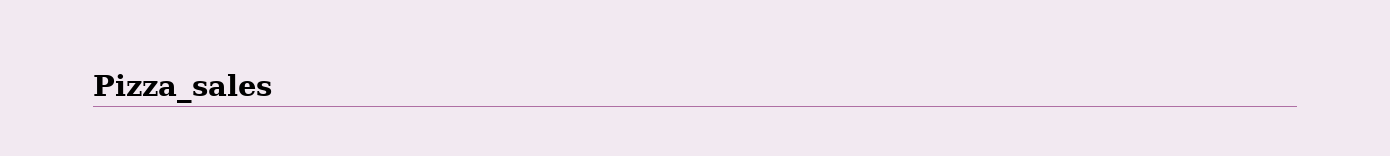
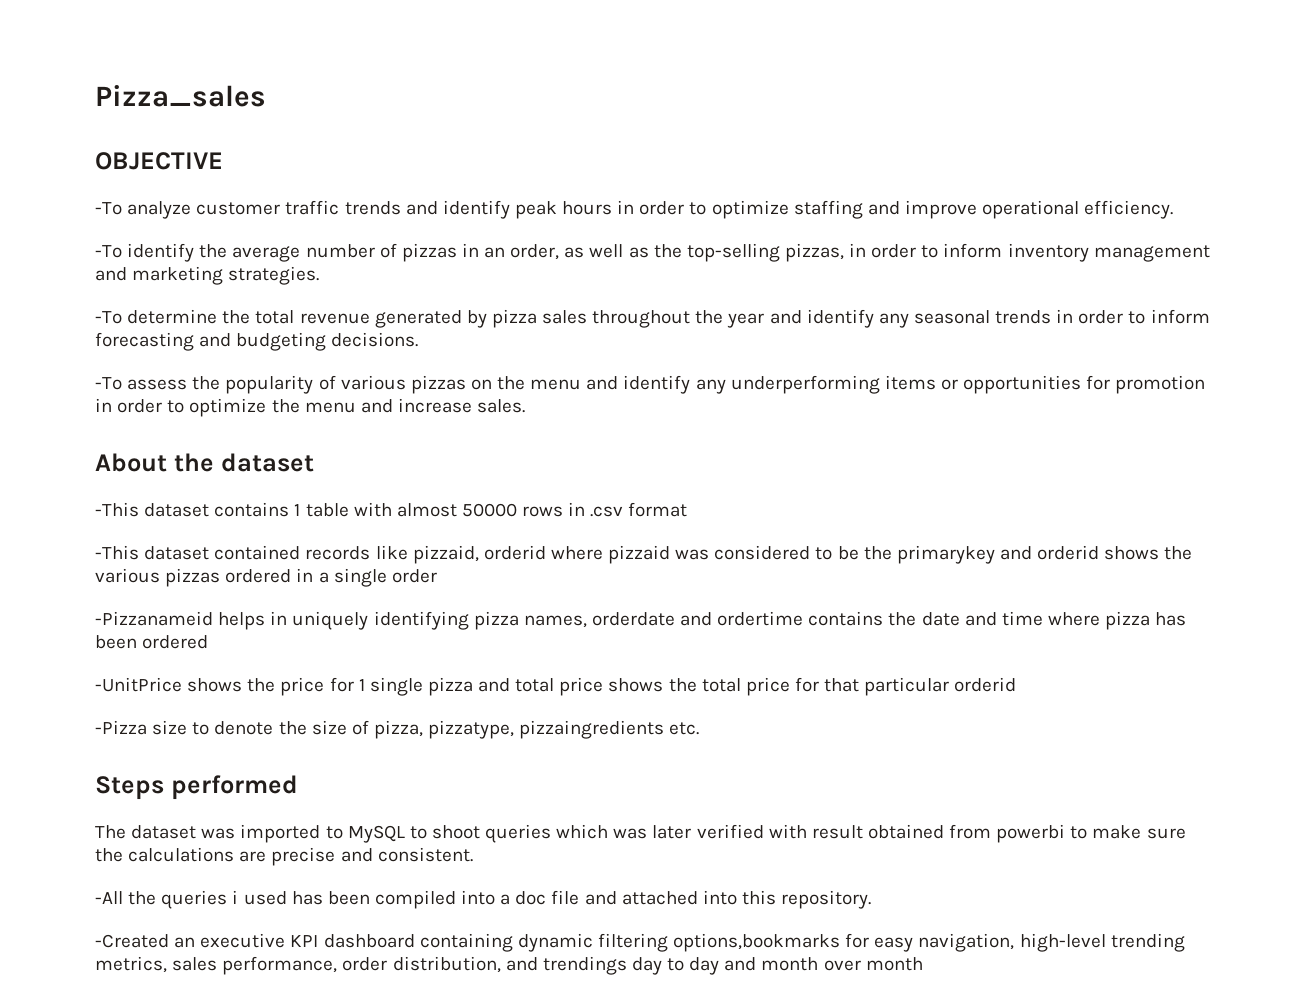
(272, 88) none -> [95,152,223,170] [95,200,1174,219] [95,243,1210,262] [95,266,320,285] [95,309,1210,328] [95,332,419,351] [95,375,1206,394] [95,398,526,417] [95,453,314,472] [95,502,688,517] [95,545,1193,564] [95,568,437,587] [95,611,1187,630] [95,635,209,649] [95,677,1017,696] [95,720,700,739] [95,775,298,800] [95,824,1186,843] [95,847,473,866] [95,890,872,909] [95,933,1185,952] [95,956,923,975] // OBJECTIVE // -To analyze customer traffic trends and identify peak hours in order to optimize staffing and improve operational efficiency. // -To identify the average number of pizzas in an order, as well as the top-selling pizzas, in order to inform inventory management and marketing strategies. // -To determine the total revenue generated by pizza sales throughout the year and identify any seasonal trends in order to inform forecasting and budgeting decisions. // -To assess the popularity of various pizzas on the menu and identify any underperforming items or opportunities for promotion in order to optimize the menu and increase sales. // About the dataset // -This dataset contains 1 table with almost 50000 rows in .csv format // -This dataset contained records like pizzaid, orderid where pizzaid was considered to be the primarykey and orderid shows the various pizzas ordered in a single order // -Pizzanameid helps in uniquely identifying pizza names, orderdate and ordertime contains the date and time where pizza has been ordered // -UnitPrice shows the price for 1 single pizza and total price shows the total price for that particular orderid // -Pizza size to denote the size of pizza, pizzatype, pizzaingredients etc. // Steps performed // The dataset was imported to MySQL to shoot queries which was later verified with result obtained from powerbi to make sure the calculations are precise and consistent. // -All the queries i used has been compiled into a doc file and attached into this repository. // -Created an executive KPI dashboard containing dynamic filtering options,bookmarks for easy navigation, high-level trending metrics, sales performance, order distribution, and trendings day to day and month over month

